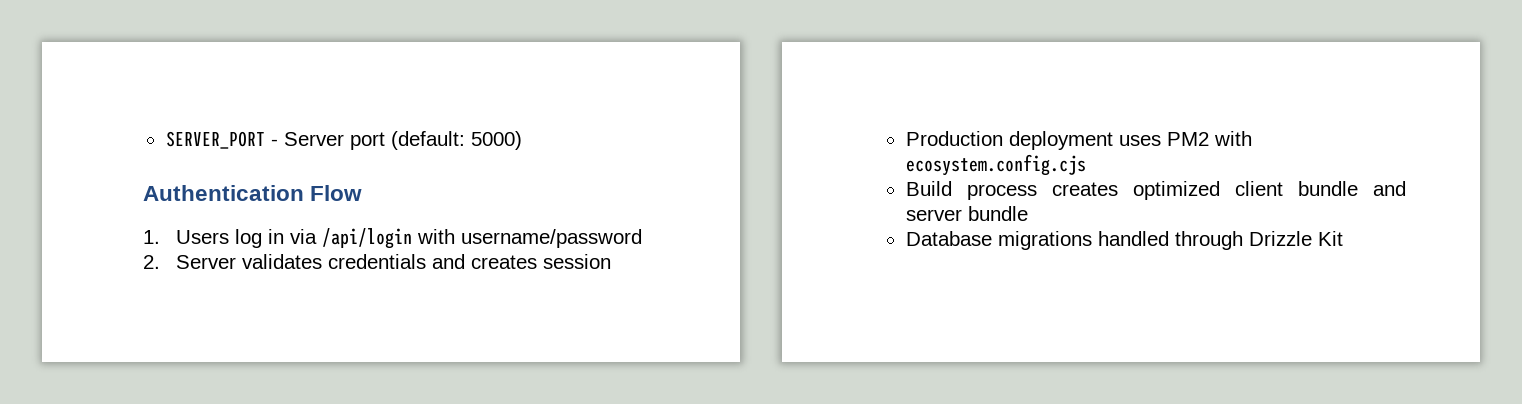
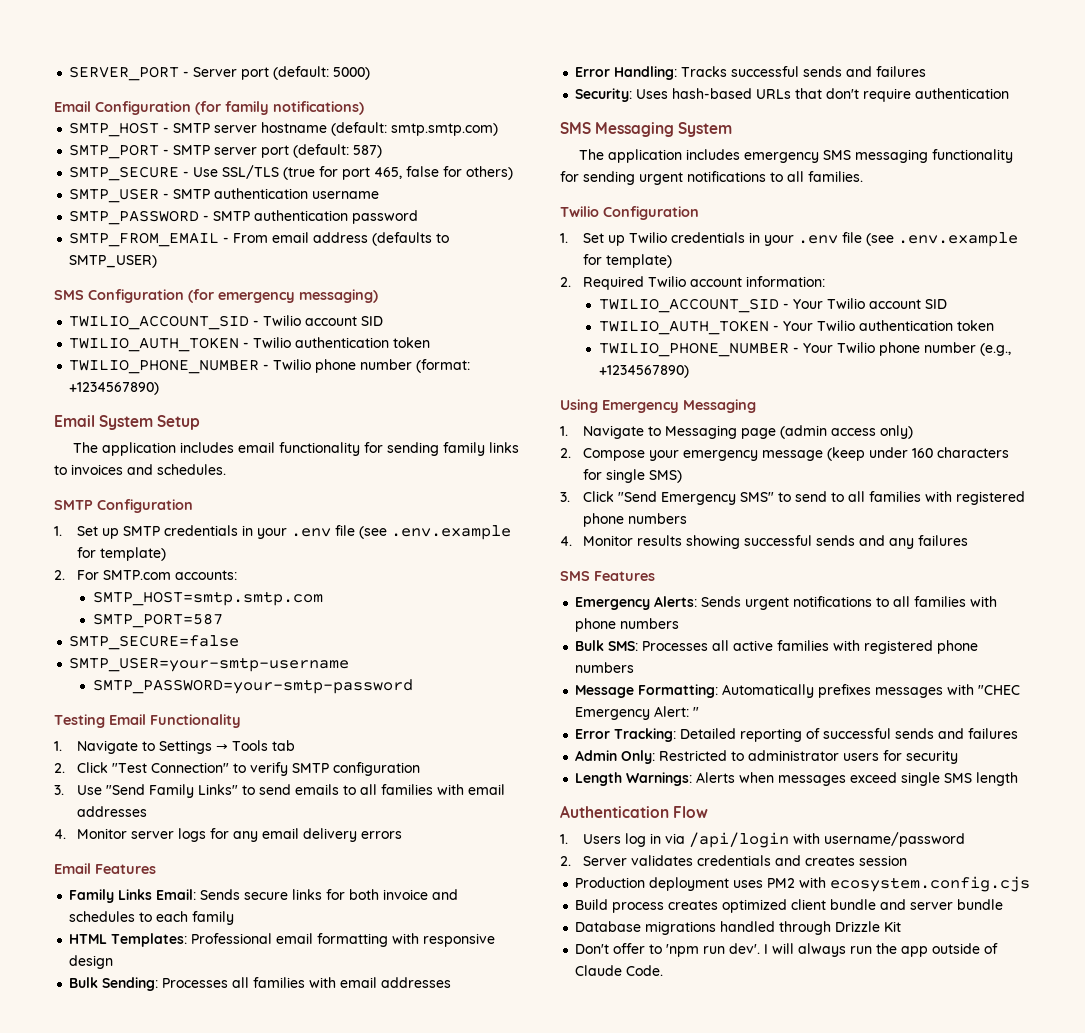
(522, 140) none -> [54,101,364,115] [69,122,499,137] [69,144,383,159] [69,165,514,181] [69,188,380,203] [69,210,419,225] [69,232,450,247] [69,255,158,268] [54,289,378,303] [69,315,384,330] [69,337,431,352] [69,359,471,374] [69,382,160,395] [54,415,201,430] [73,442,520,456] [54,464,226,475] [54,499,193,513] [54,525,512,540] [77,547,167,561] [54,570,238,580] [92,591,323,606] [92,613,223,628] [69,635,240,650] [69,657,350,672] [92,679,413,694] [54,714,241,728] [54,740,296,754] [54,762,421,776] [54,784,506,798] [77,806,148,817] [54,828,403,842] [54,863,156,874] [69,889,459,903] [69,911,235,925] [69,933,496,947] [69,955,114,969] [69,977,452,991] [575,66,927,80] [575,88,1010,102] [560,122,733,137] [579,149,1014,163] [560,171,863,185] [560,206,699,220] [560,232,1019,247] [583,254,673,268] [560,276,826,290] [598,298,947,313] [598,320,994,335] [598,342,1011,357] [598,365,689,378] [560,399,756,413] [560,425,914,439] [560,447,1010,461] [583,469,683,483] [560,491,1026,505] [583,513,688,527] [560,535,969,549] [560,571,655,581] [575,596,998,610] [575,618,680,632] [575,640,979,654] [575,662,635,673] [575,684,1021,698] [575,706,700,720] [575,728,1019,742] [575,750,959,764] [575,772,1019,786] // Email Configuration (for family notifications) // SMTP_HOST - SMTP server hostname (default: smtp.smtp.com) // SMTP_PORT - SMTP server port (default: 587) // SMTP_SECURE - Use SSL/TLS (true for port 465, false for others) // SMTP_USER - SMTP authentication username // SMTP_PASSWORD - SMTP authentication password // SMTP_FROM_EMAIL - From email address (defaults to SMTP_USER) // SMS Configuration (for emergency messaging) // TWILIO_ACCOUNT_SID - Twilio account SID // TWILIO_AUTH_TOKEN - Twilio authentication token // TWILIO_PHONE_NUMBER - Twilio phone number (format: +1234567890) // Email System Setup // The application includes email functionality for sending family links to invoices and schedules. // SMTP Configuration // 1. Set up SMTP credentials in your .env file (see .env.example for template) // 2. For SMTP.com accounts: // SMTP_HOST=smtp.smtp.com // SMTP_PORT=587 // SMTP_SECURE=false // SMTP_USER=your-smtp-username // SMTP_PASSWORD=your-smtp-password // Testing Email Functionality // 1. Navigate to Settings → Tools tab // 2. Click "Test Connection" to verify SMTP configuration // 3. Use "Send Family Links" to send emails to all families with email addresses // 4. Monitor server logs for any email delivery errors // Email Features // Family Links Email: Sends secure links for both invoice and schedules to each family // HTML Templates: Professional email formatting with responsive design // Bulk Sending: Processes all families with email addresses // Error Handling: Tracks successful sends and failures // Security: Uses hash-based URLs that don't require authentication // SMS Messaging System // The application includes emergency SMS messaging functionality for sending urgent notifications to all families. // Twilio Configuration // 1. Set up Twilio credentials in your .env file (see .env.example for template) // 2. Required Twilio account information: // TWILIO_ACCOUNT_SID - Your Twilio account SID // TWILIO_AUTH_TOKEN - Your Twilio authentication token // TWILIO_PHONE_NUMBER - Your Twilio phone number (e.g., +1234567890) // Using Emergency Messaging // 1. Navigate to Messaging page (admin access only) // 2. Compose your emergency message (keep under 160 characters for single SMS) // 3. Click "Send Emergency SMS" to send to all families with registered phone numbers // 4. Monitor results showing successful sends and any failures // SMS Features // Emergency Alerts: Sends urgent notifications to all families with phone numbers // Bulk SMS: Processes all active families with registered phone numbers // Message Formatting: Automatically prefixes messages with "CHEC Emergency Alert: " // Error Tracking: Detailed reporting of successful sends and failures // Admin Only: Restricted to administrator users for security // Length Warnings: Alerts when messages exceed single SMS length
(1343, 238) none -> [575,943,999,957] [575,965,664,976] // Don't offer to 'npm run dev'. I will always run the app outside of Claude Code.

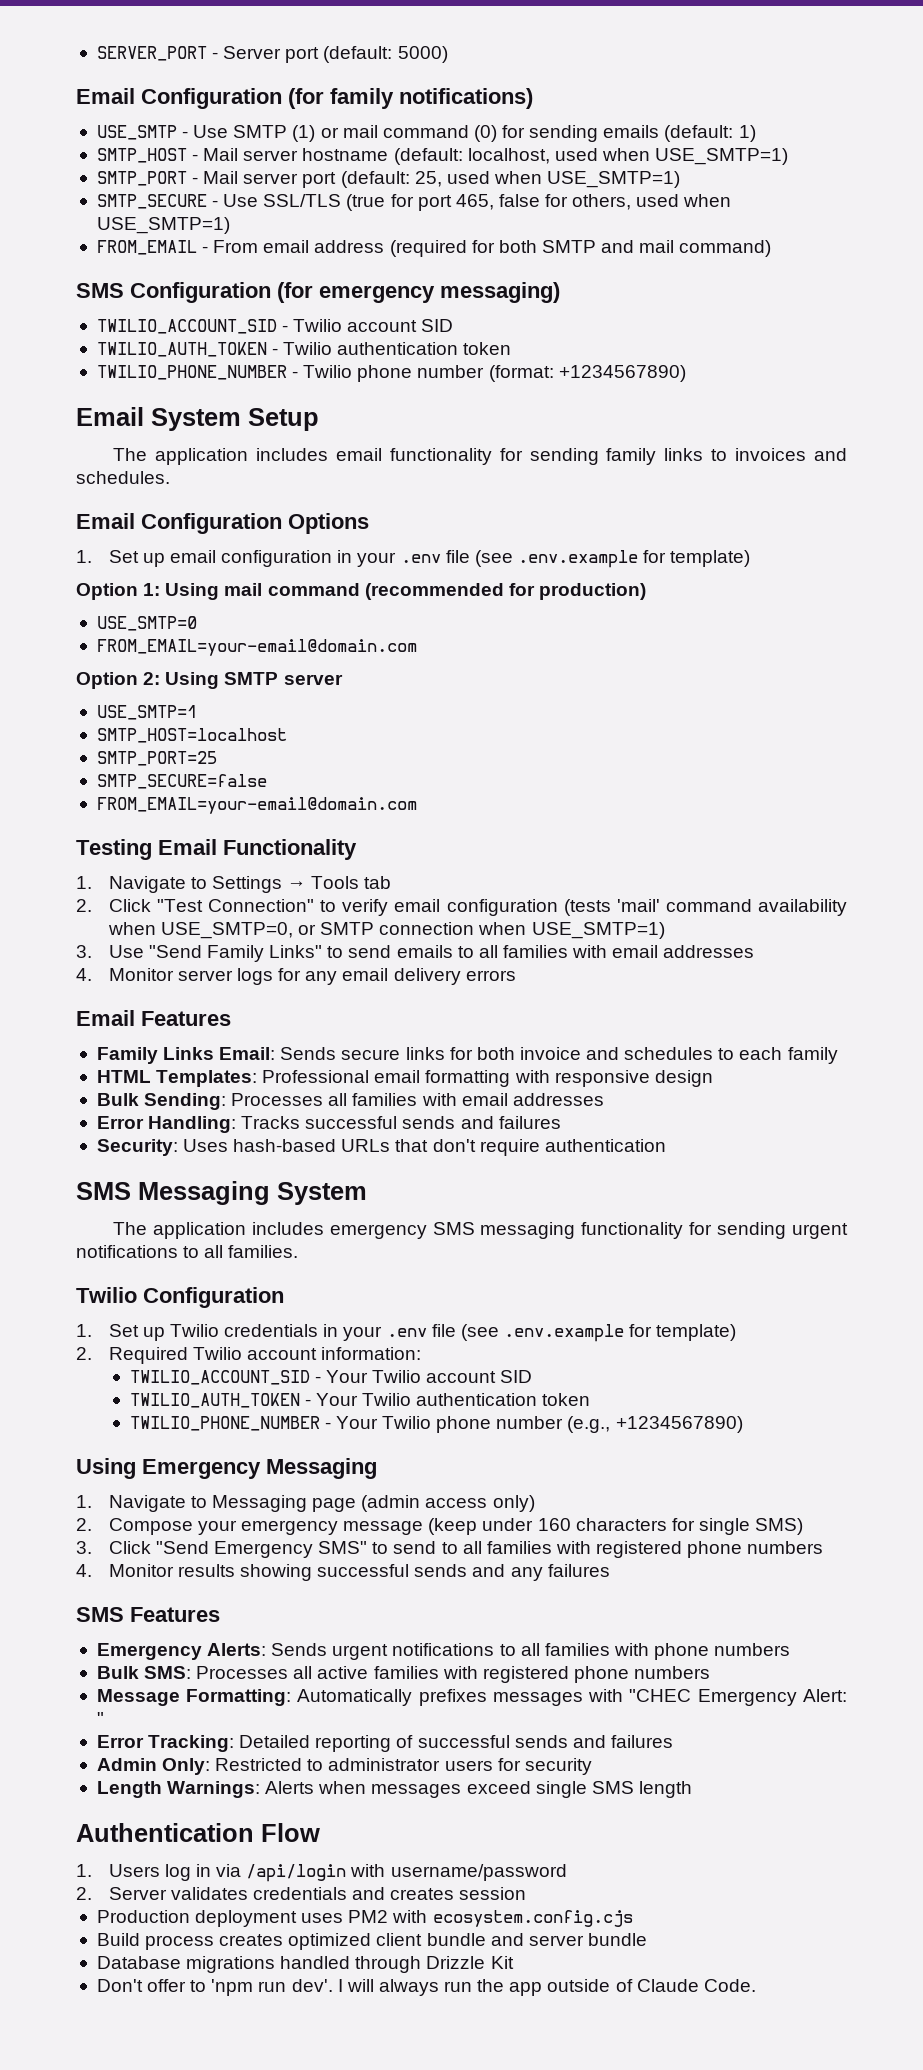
(364, 108) none -> [96,125,756,142] // USE_SMTP - Use SMTP (1) or mail command (0) for sending emails (default: 1)
[173,123,211,133] SMTP -> [203,148,239,161] Mail
[391,123,499,136] smtp.smtp.com) -> [467,148,789,165] localhost, used when USE_SMTP=1)
[173,145,211,155] SMTP -> [203,171,239,184] Mail
[353,145,383,158] 587) -> [414,171,681,188] 25, used when USE_SMTP=1)
[466,166,514,180] [69,188,380,203] [69,210,419,225] [69,232,450,247] [69,255,158,268] others) // SMTP_USER - SMTP authentication username // SMTP_PASSWORD - SMTP authentication password // SMTP_FROM_EMAIL - From email address (defaults to SMTP_USER) -> [572,194,732,210] [96,217,230,234] [96,240,772,257] others, used when USE_SMTP=1) // FROM_EMAIL - From email address (required for both SMTP and mail command)
[54,499,193,513] [54,525,512,540] [77,547,167,561] [54,570,238,580] [92,591,323,606] [92,613,223,628] SMTP Configuration // 1. Set up SMTP credentials in your .env file (see .env.example for template) // 2. For SMTP.com accounts: // SMTP_HOST=smtp.smtp.com // SMTP_PORT=587 -> [76,513,369,534] [76,550,751,568] [76,583,646,600] [96,616,197,631] [96,639,417,656] [76,672,343,689] [96,705,197,720] [96,728,287,743] [96,751,217,766] Email Configuration Options // 1. Set up email configuration in your .env file (see .env.example for template) // Option 1: Using mail command (recommended for production) // USE_SMTP=0 // FROM_EMAIL=your-email@domain.com // Option 2: Using SMTP server // USE_SMTP=1 // SMTP_HOST=localhost // SMTP_PORT=25
[69,657,350,672] [92,679,413,694] SMTP_USER=your-smtp-username // SMTP_PASSWORD=your-smtp-password -> [96,797,417,814] FROM_EMAIL=your-email@domain.com
[292,762,421,776] SMTP configuration -> [394,899,847,916] [107,922,665,939] email configuration (tests 'mail' command availability when USE_SMTP=0, or SMTP connection when USE_SMTP=1)

